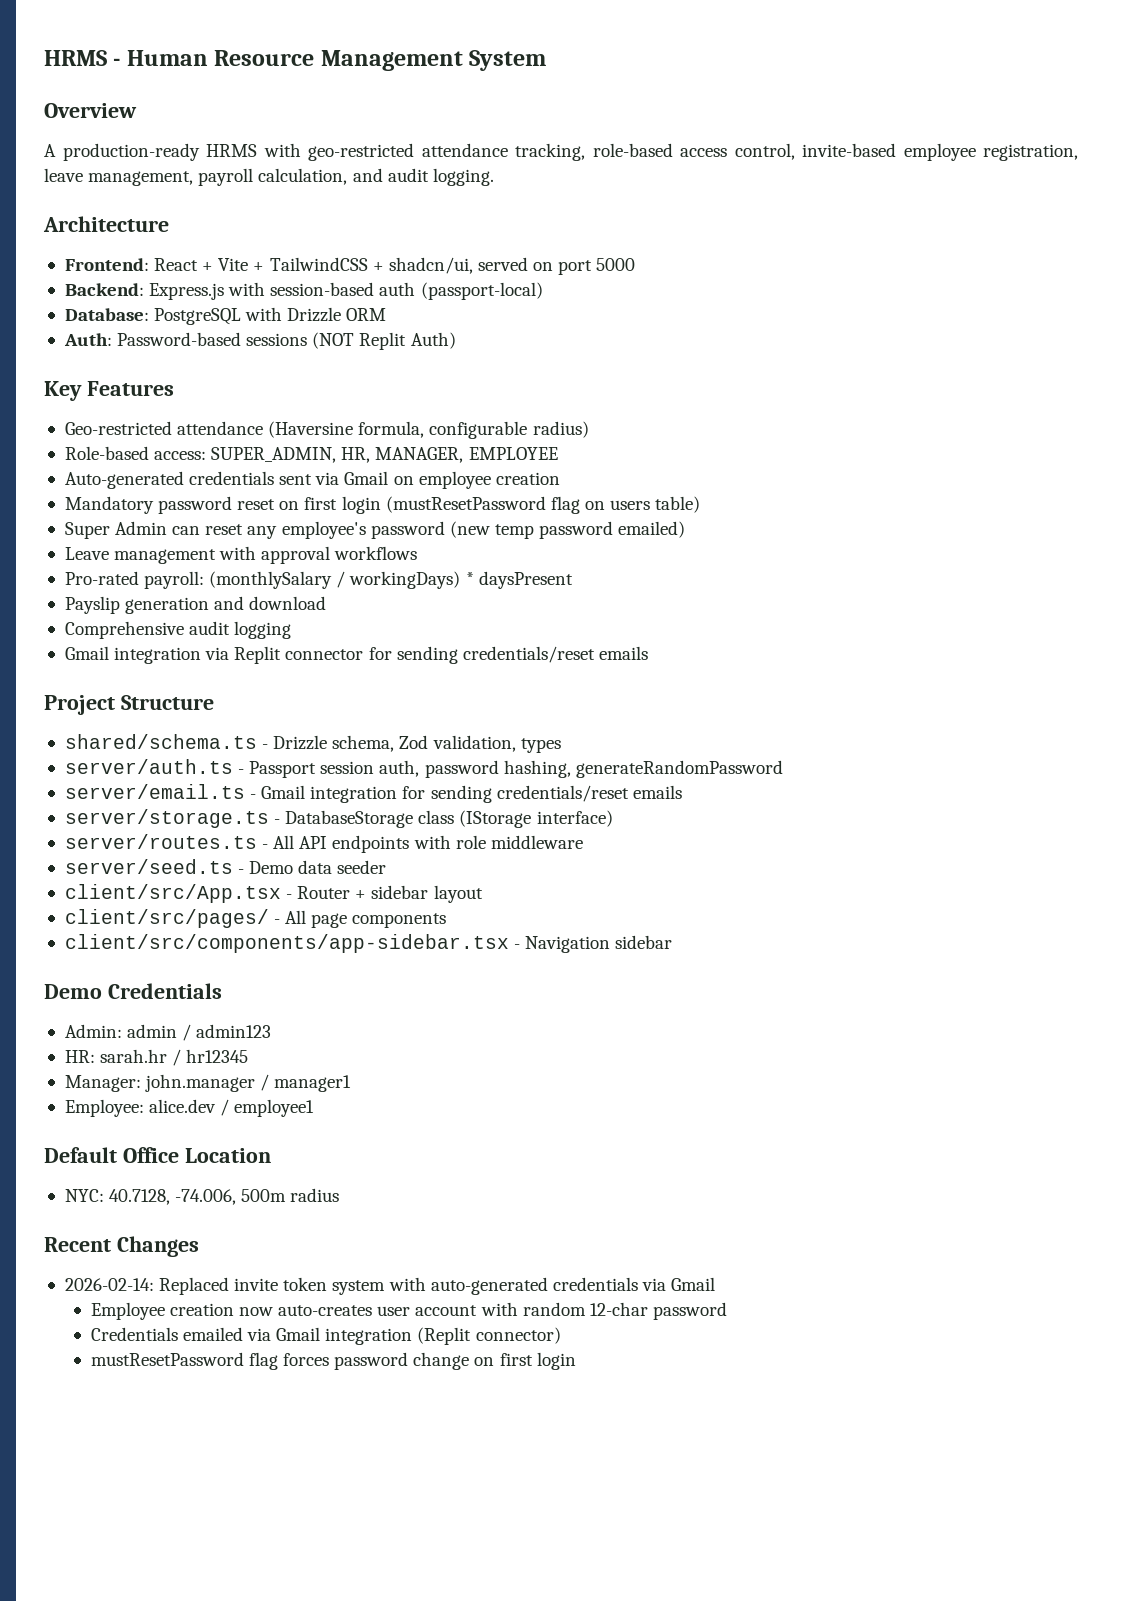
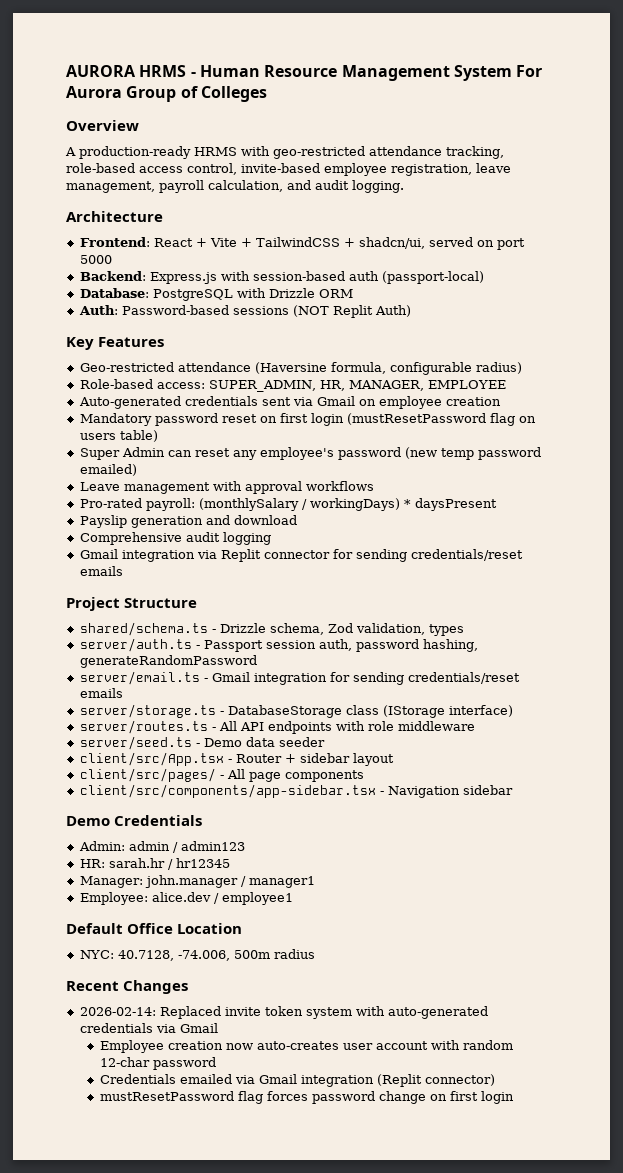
(44, 58) none -> [66,65,136,77] AURORA
(547, 60) none -> [516,65,543,77] [66,86,267,102] For Aurora Group of Colleges

